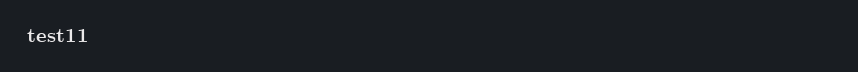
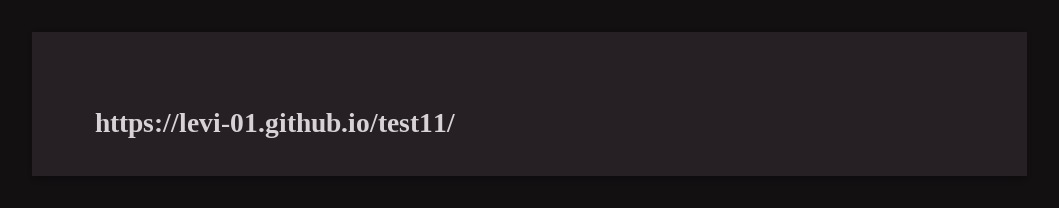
[27,29,89,42] test11 -> [95,113,455,138] https://levi-01.github.io/test11/

